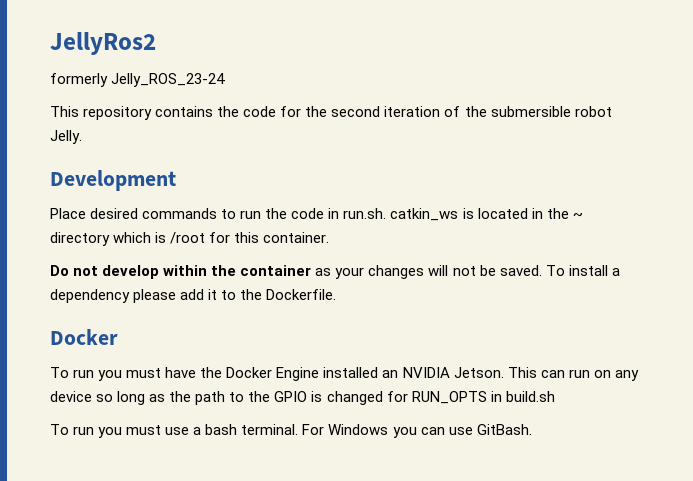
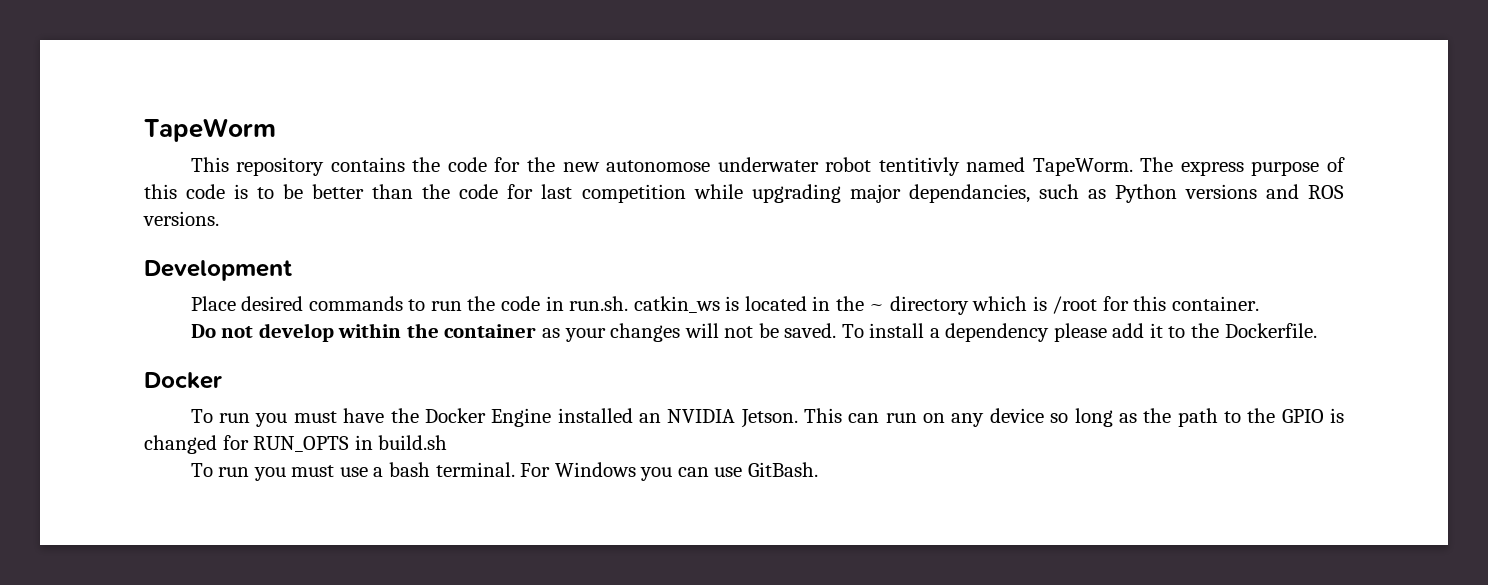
[50,32,156,55] [50,73,226,87] JellyRos2 // formerly Jelly_ROS_23-24 -> [144,118,276,142] TapeWorm
[331,106,612,117] [50,130,82,144] second iteration of the submersible robot Jelly. -> [562,157,1345,176] [144,184,1344,203] [143,211,219,226] new autonomose underwater robot tentitivly named TapeWorm. The express purpose of this code is to be better than the code for last competition while upgrading major dependancies, such as Python versions and ROS versions.

